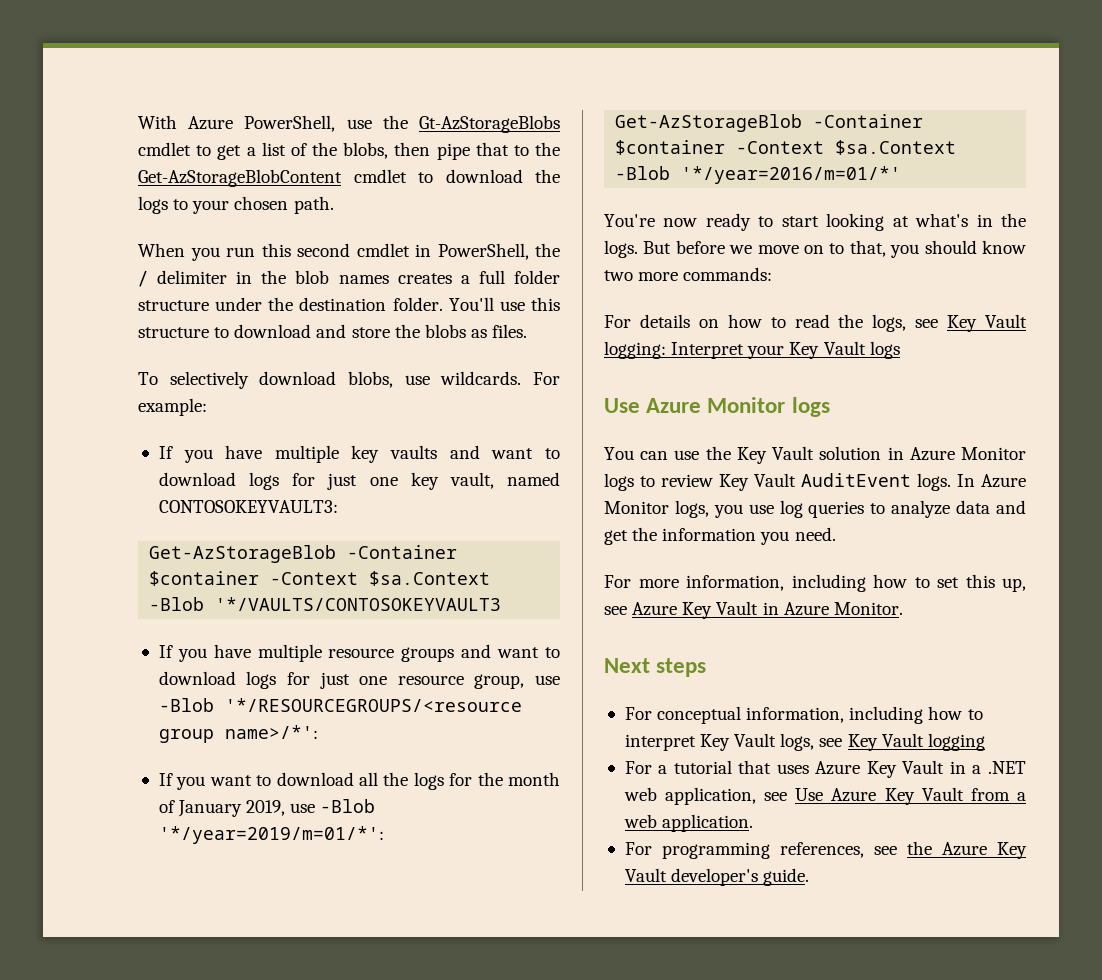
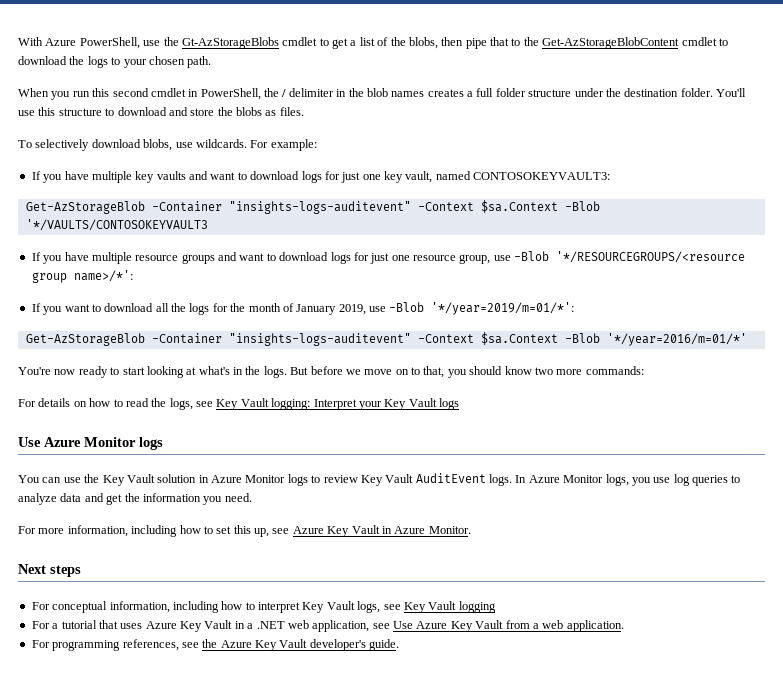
[149,571,260,586] $container -> [228,201,411,214] "insights-logs-auditevent"
[615,140,726,155] $container -> [228,333,411,346] "insights-logs-auditevent"

